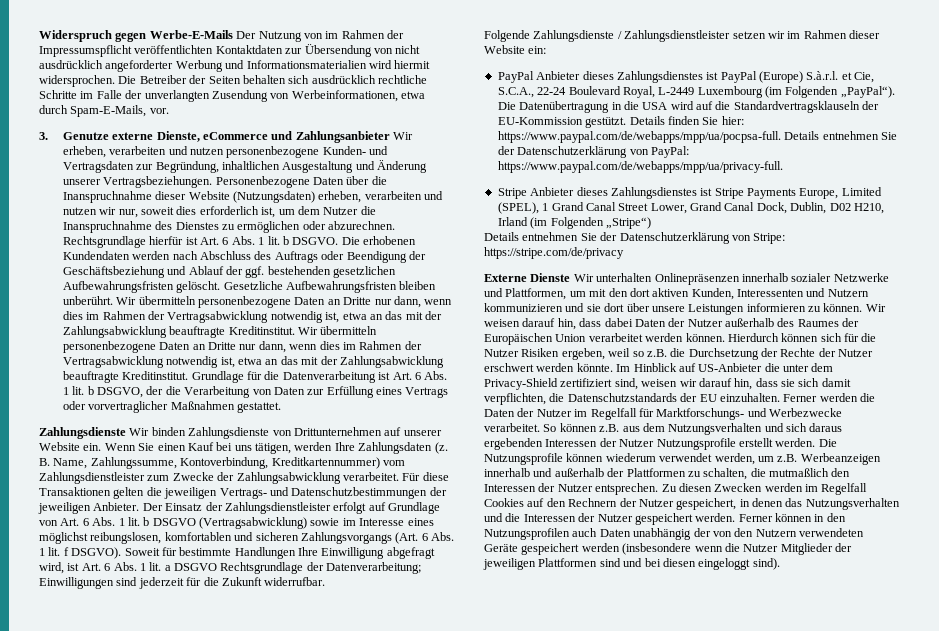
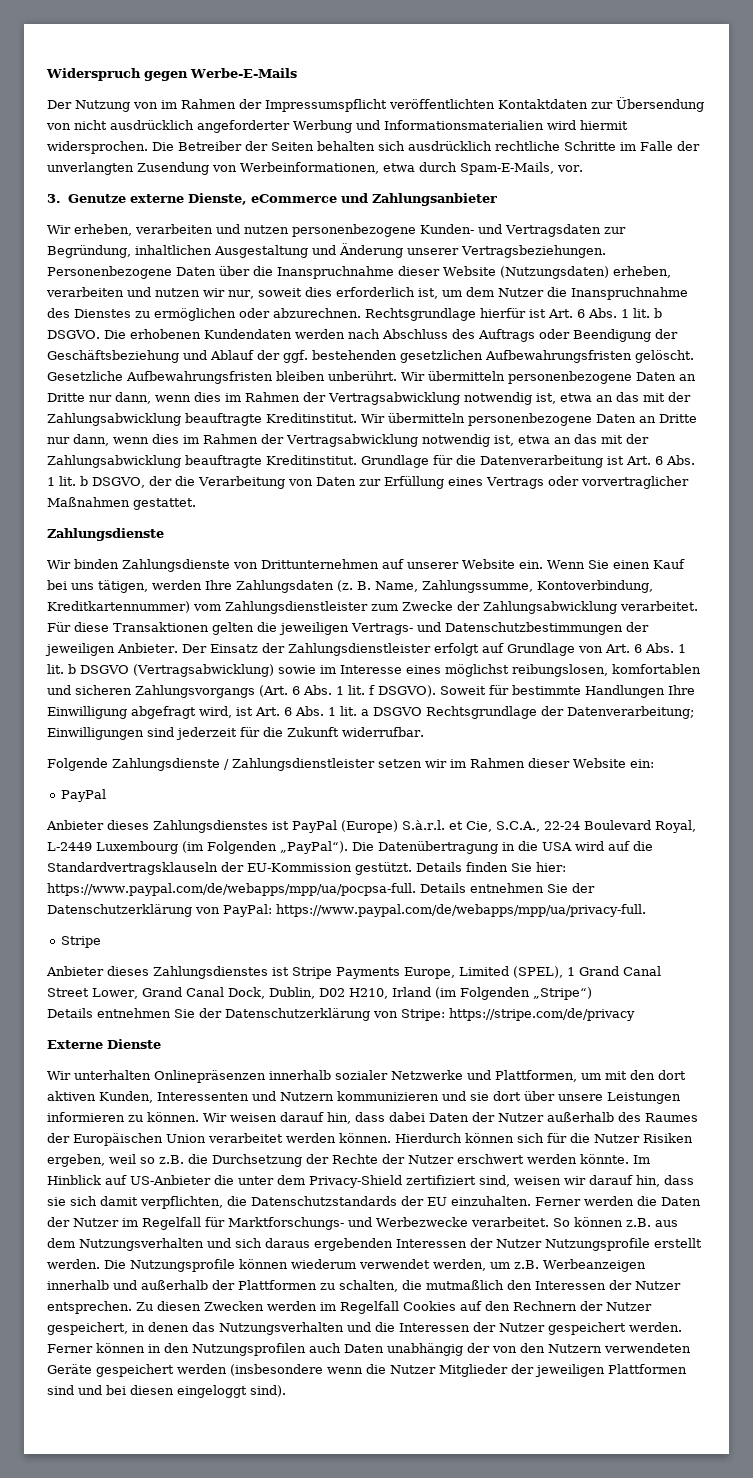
(233, 34) none -> (297, 73) //
(390, 137) none -> (497, 199) //
(126, 433) none -> (164, 534) //
(534, 77) none -> (106, 795) //
(527, 193) none -> (101, 942) //
(571, 277) none -> (161, 1044) //

